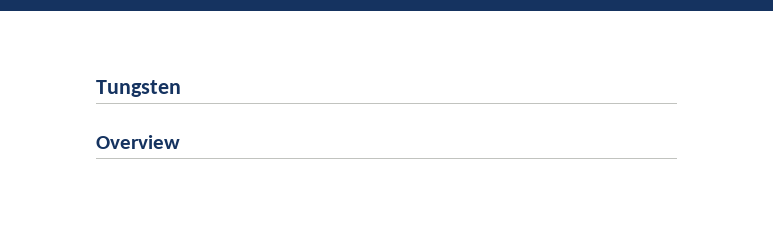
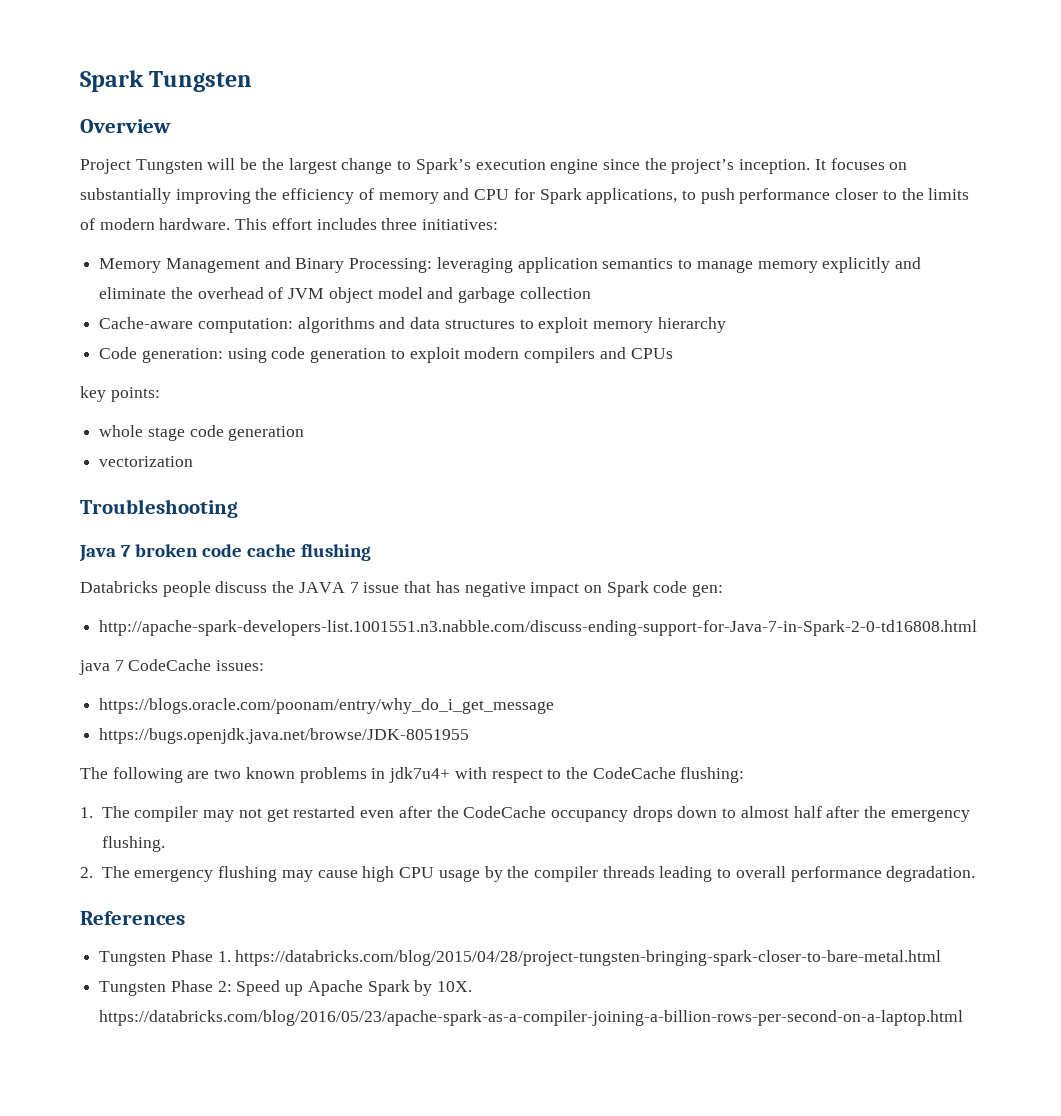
(96, 88) none -> [80,70,144,92] Spark
(180, 142) none -> [80,158,908,174] [80,188,970,204] [80,218,499,230] [99,257,921,273] [99,287,591,303] [99,317,726,333] [99,347,673,363] [80,386,160,402] [99,425,305,441] [99,456,194,467] [80,499,238,518] [79,544,371,562] [80,581,724,597] [99,620,978,636] [79,659,265,675] [99,698,555,714] [99,728,470,744] [80,767,745,783] [80,806,970,822] [101,836,165,852] [80,866,976,882] [80,911,185,925] [99,950,942,966] [99,980,473,996] [99,1010,964,1026] // Project Tungsten will be the largest change to Spark’s execution engine since the project’s inception. It focuses on substantially improving the efficiency of memory and CPU for Spark applications, to push performance closer to the limits of modern hardware. This effort includes three initiatives: // Memory Management and Binary Processing: leveraging application semantics to manage memory explicitly and eliminate the overhead of JVM object model and garbage collection // Cache-aware computation: algorithms and data structures to exploit memory hierarchy // Code generation: using code generation to exploit modern compilers and CPUs // key points: // whole stage code generation // vectorization // Troubleshooting // Java 7 broken code cache flushing // Databricks people discuss the JAVA 7 issue that has negative impact on Spark code gen: // http://apache-spark-developers-list.1001551.n3.nabble.com/discuss-ending-support-for-Java-7-in-Spark-2-0-td16808.html // java 7 CodeCache issues: // https://blogs.oracle.com/poonam/entry/why_do_i_get_message // https://bugs.openjdk.java.net/browse/JDK-8051955 // The following are two known problems in jdk7u4+ with respect to the CodeCache flushing: // 1. The compiler may not get restarted even after the CodeCache occupancy drops down to almost half after the emergency flushing. // 2. The emergency flushing may cause high CPU usage by the compiler threads leading to overall performance degradation. // References // Tungsten Phase 1. https://databricks.com/blog/2015/04/28/project-tungsten-bringing-spark-closer-to-bare-metal.html // Tungsten Phase 2: Speed up Apache Spark by 10X. https://databricks.com/blog/2016/05/23/apache-spark-as-a-compiler-joining-a-billion-rows-per-second-on-a-laptop.html

